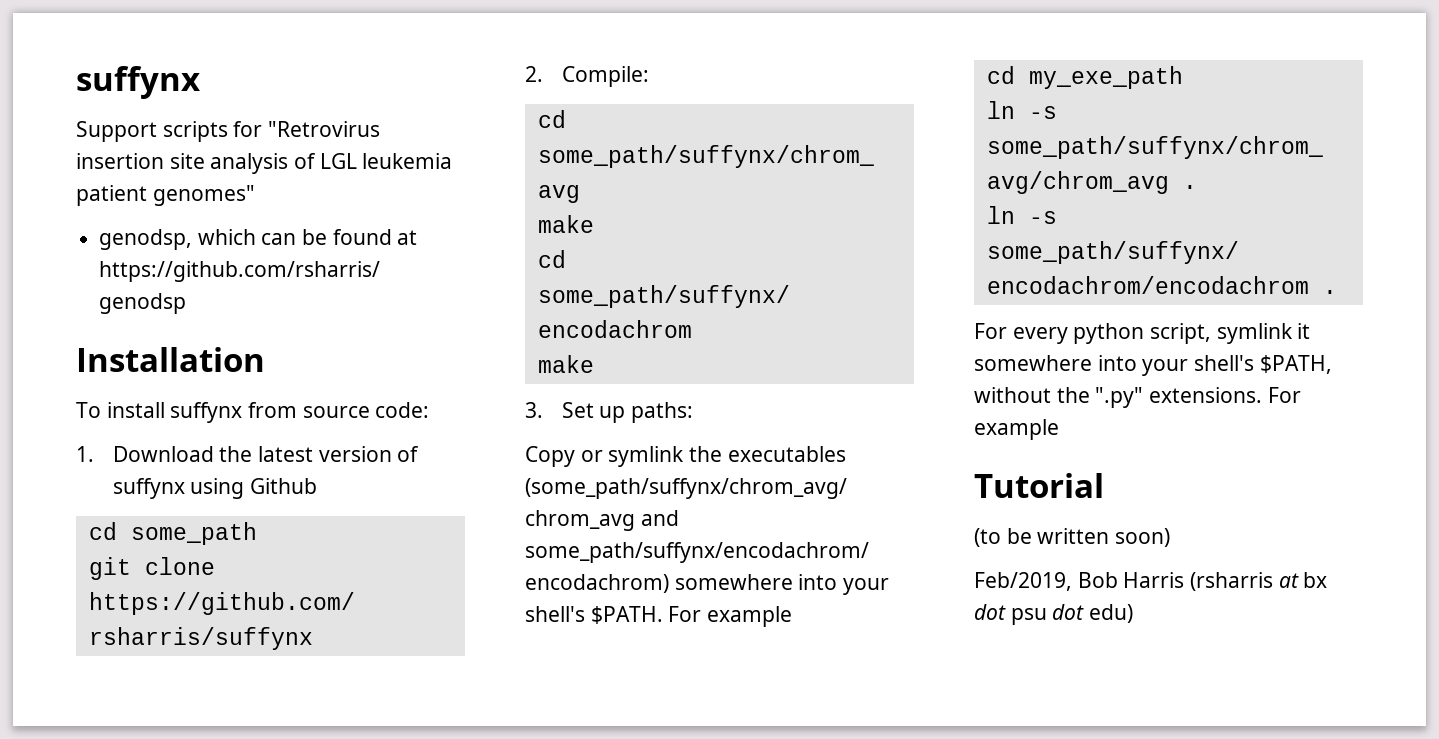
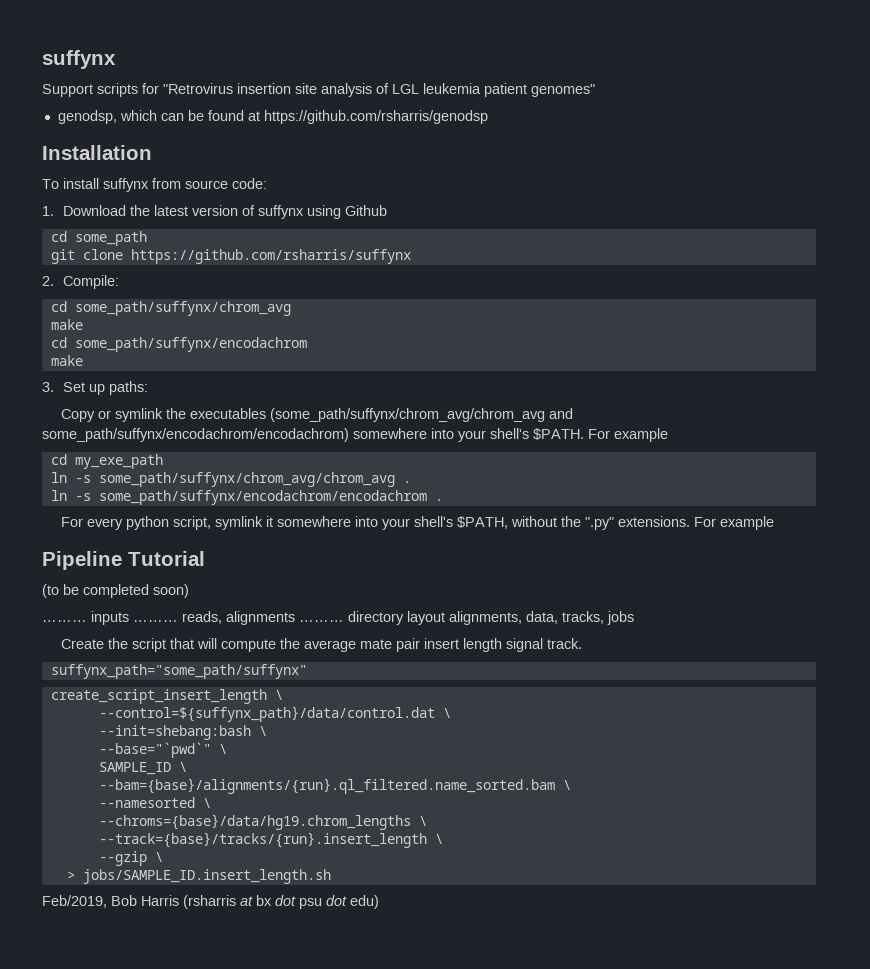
(1059, 429) none -> [42,551,122,570] Pipeline
[1037,528,1110,544] written -> [83,584,149,598] completed
(1171, 537) none -> [42,611,634,625] [61,638,583,652] [50,664,307,679] [50,689,283,704] [98,706,451,722] [98,725,267,740] [98,742,227,758] [98,762,187,775] [98,778,571,794] [98,797,211,808] [98,814,427,830] [98,832,443,848] [98,851,163,866] [66,869,331,884] // ……… inputs ……… reads, alignments ……… directory layout alignments, data, tracks, jobs // Create the script that will compute the average mate pair insert length signal track. // suffynx_path="some_path/suffynx" // create_script_insert_length \ // --control=${suffynx_path}/data/control.dat \ // --init=shebang:bash \ // --base="`pwd`" \ // SAMPLE_ID \ // --bam={base}/alignments/{run}.ql_filtered.name_sorted.bam \ // --namesorted \ // --chroms={base}/data/hg19.chrom_lengths \ // --track={base}/tracks/{run}.insert_length \ // --gzip \ // > jobs/SAMPLE_ID.insert_length.sh

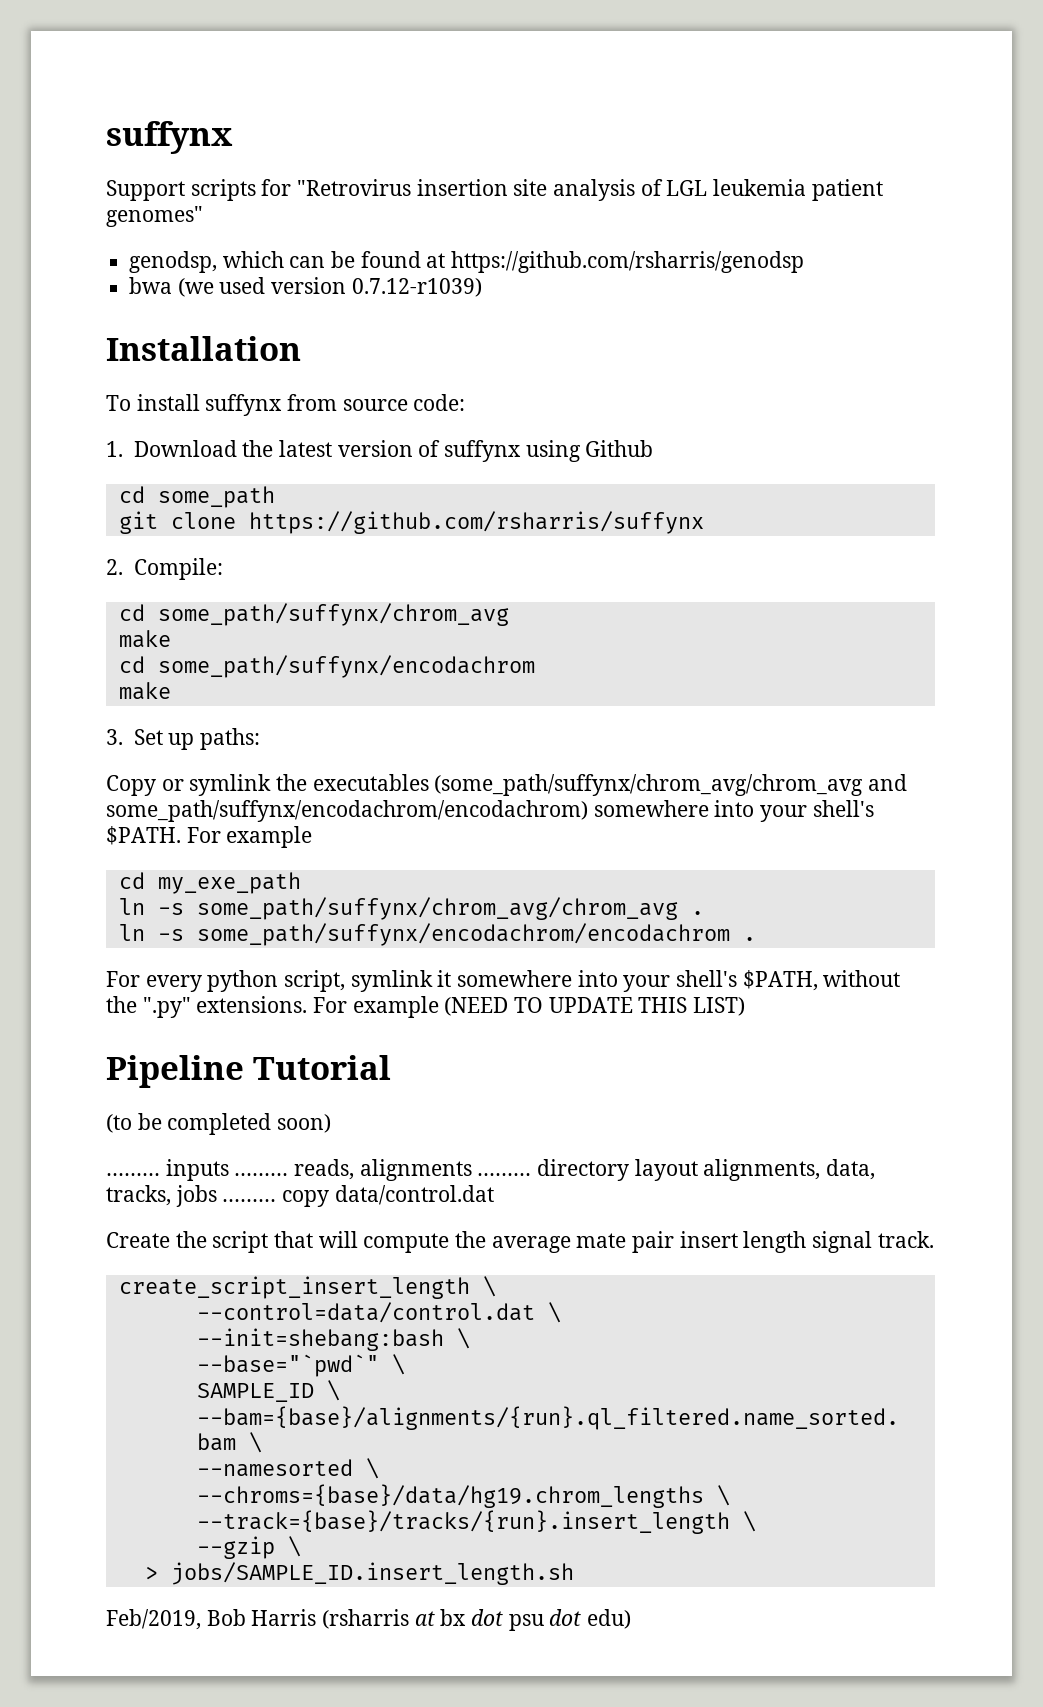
(488, 117) none -> [129,277,482,297] // bwa (we used version 0.7.12-r1039)
(775, 523) none -> [444,997,746,1016] (NEED TO UPDATE THIS LIST)
(634, 618) none -> [222,1185,494,1207] ……… copy data/control.dat
[50,664,307,679] // suffynx_path="some_path/suffynx" -> (934, 1239) none
[98,706,435,722] --control=${suffynx_path}/data/control.dat -> [196,1302,535,1323] --control=data/control.dat

